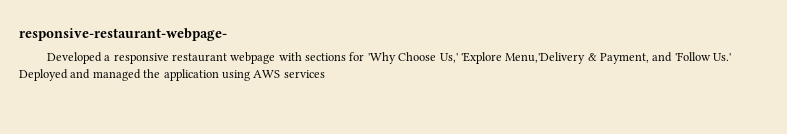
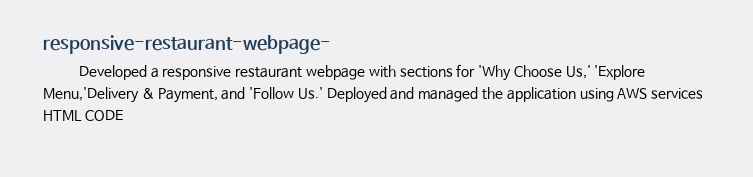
(325, 74) none -> [43,110,123,121] HTML CODE

